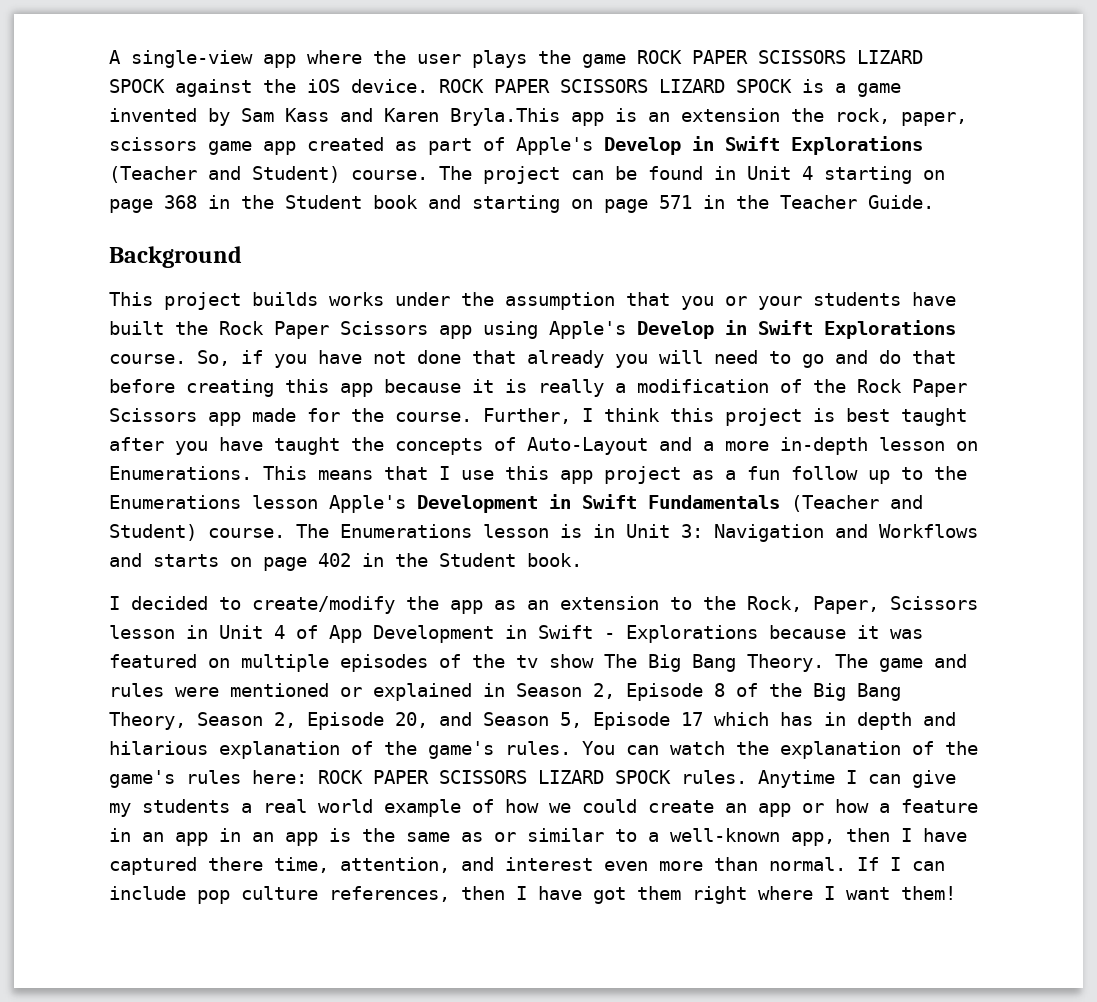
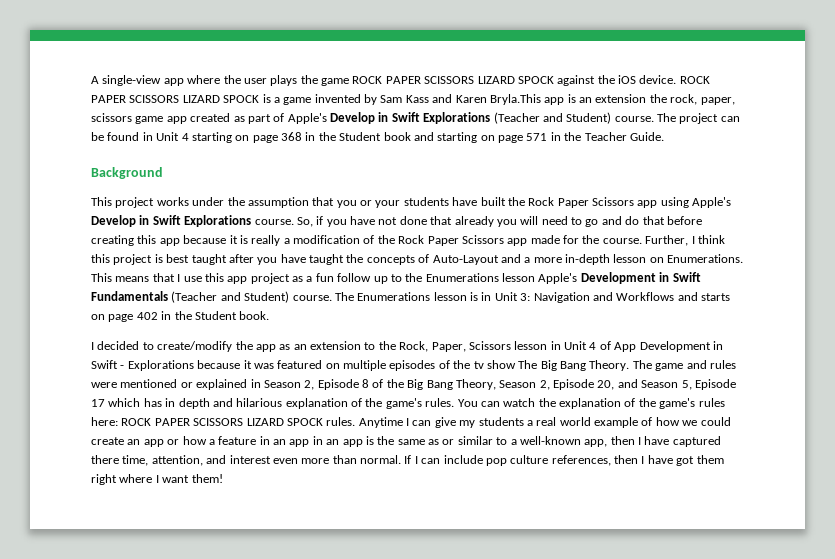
[252,292,318,306] builds -> (155, 202) none

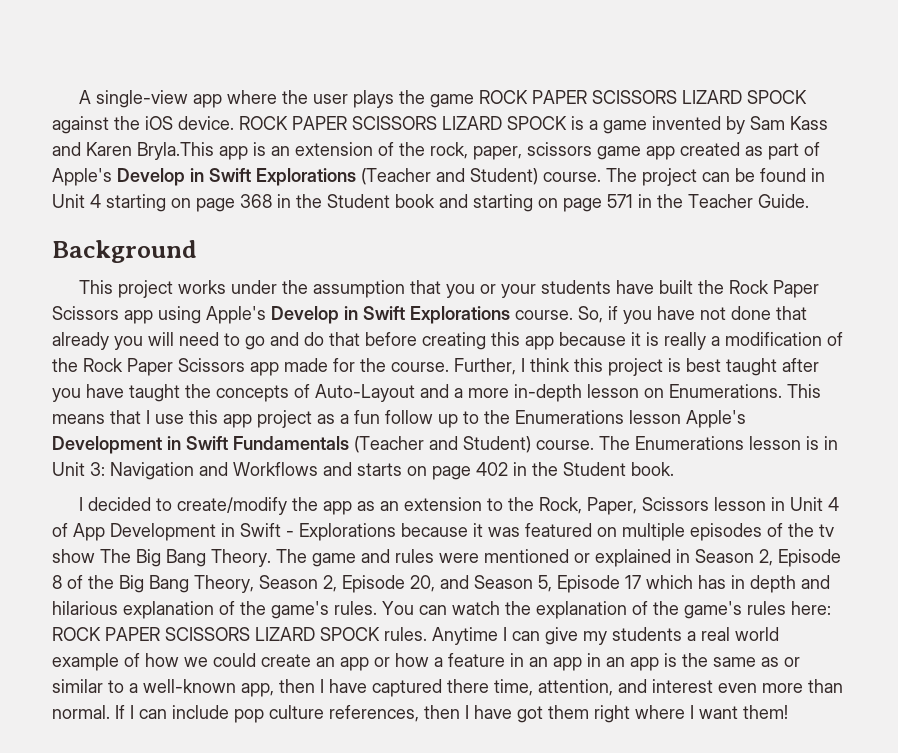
(647, 98) none -> [378,142,394,156] of

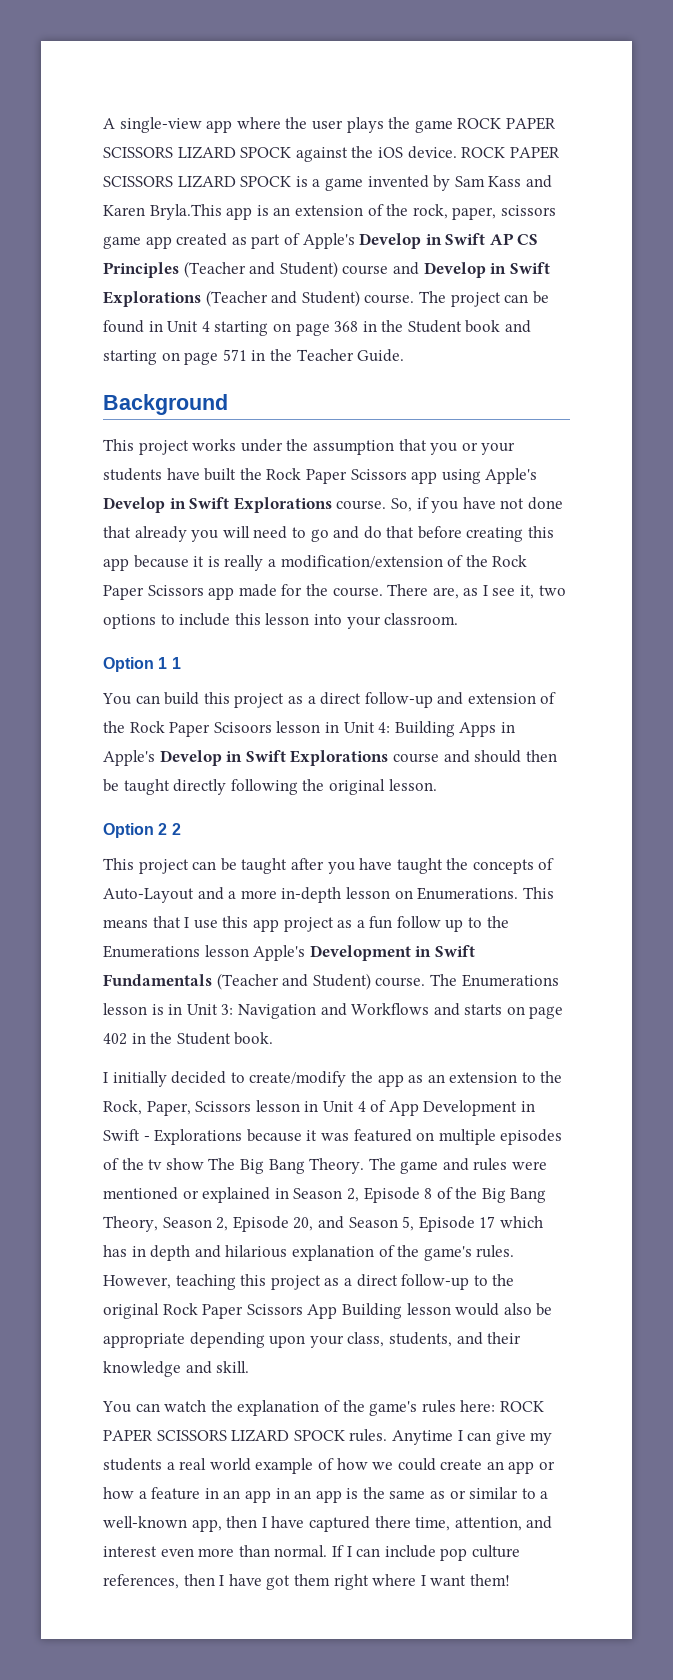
(251, 175) none -> [489,233,539,245] [103,261,550,278] AP CS Principles (Teacher and Student) course and Develop in Swift
[725,332,822,346] modification -> [280,555,443,568] modification/extension
[454,358,721,376] Further, I think this project is best -> [387,584,566,599] [103,613,459,629] [103,657,181,672] [102,692,557,708] [103,721,515,737] [103,750,557,766] [103,779,437,795] [103,823,181,838] [103,858,237,874] There are, as I see it, two options to include this lesson into your classroom. // Option 1 1 // You can build this project as a direct follow-up and extension of the Rock Paper Scisoors lesson in Unit 4: Building Apps in Apple's Develop in Swift Explorations course and should then be taught directly following the original lesson. // Option 2 2 // This project can be
(84, 504) none -> [112,1071,167,1087] initially
(377, 608) none -> [103,1274,515,1290] [103,1303,553,1319] [103,1332,522,1348] [103,1361,250,1377] However, teaching this project as a direct follow-up to the original Rock Paper Scissors App Building lesson would also be appropriate depending upon your class, students, and their knowledge and skill. //

